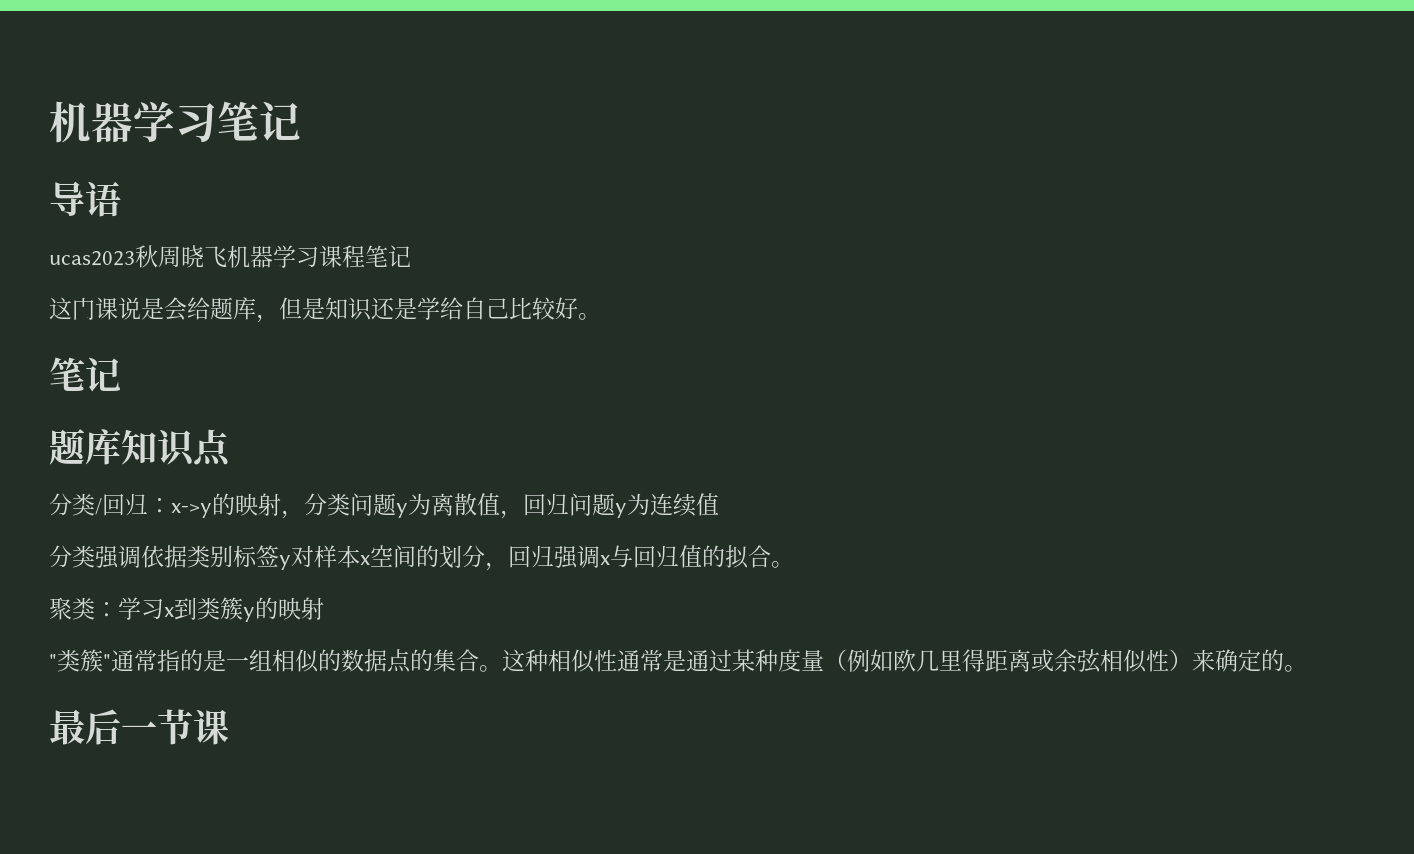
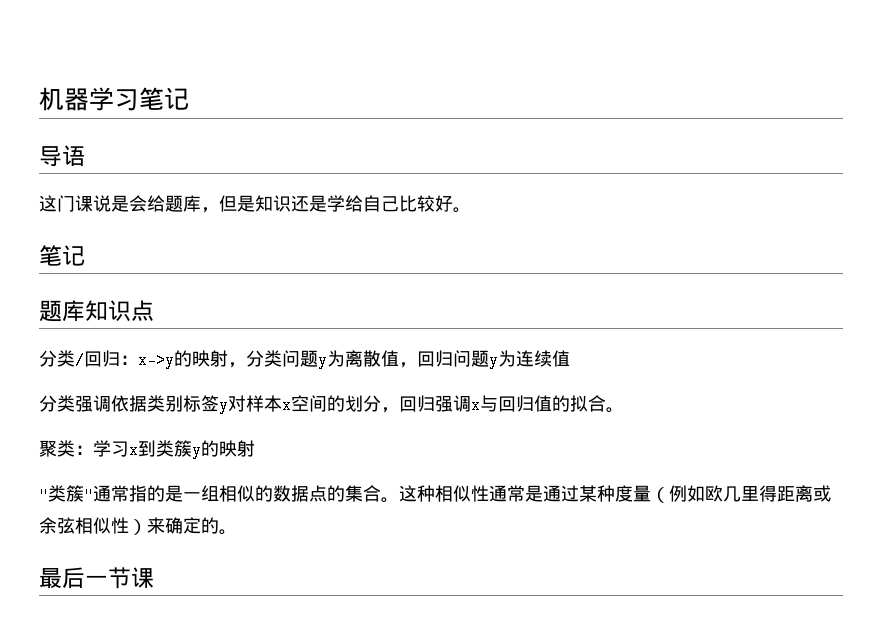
[49,245,411,268] // ucas2023秋周晓飞机器学习课程笔记 -> (85, 156) none

